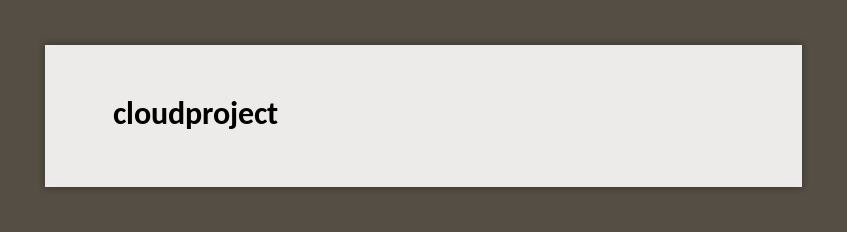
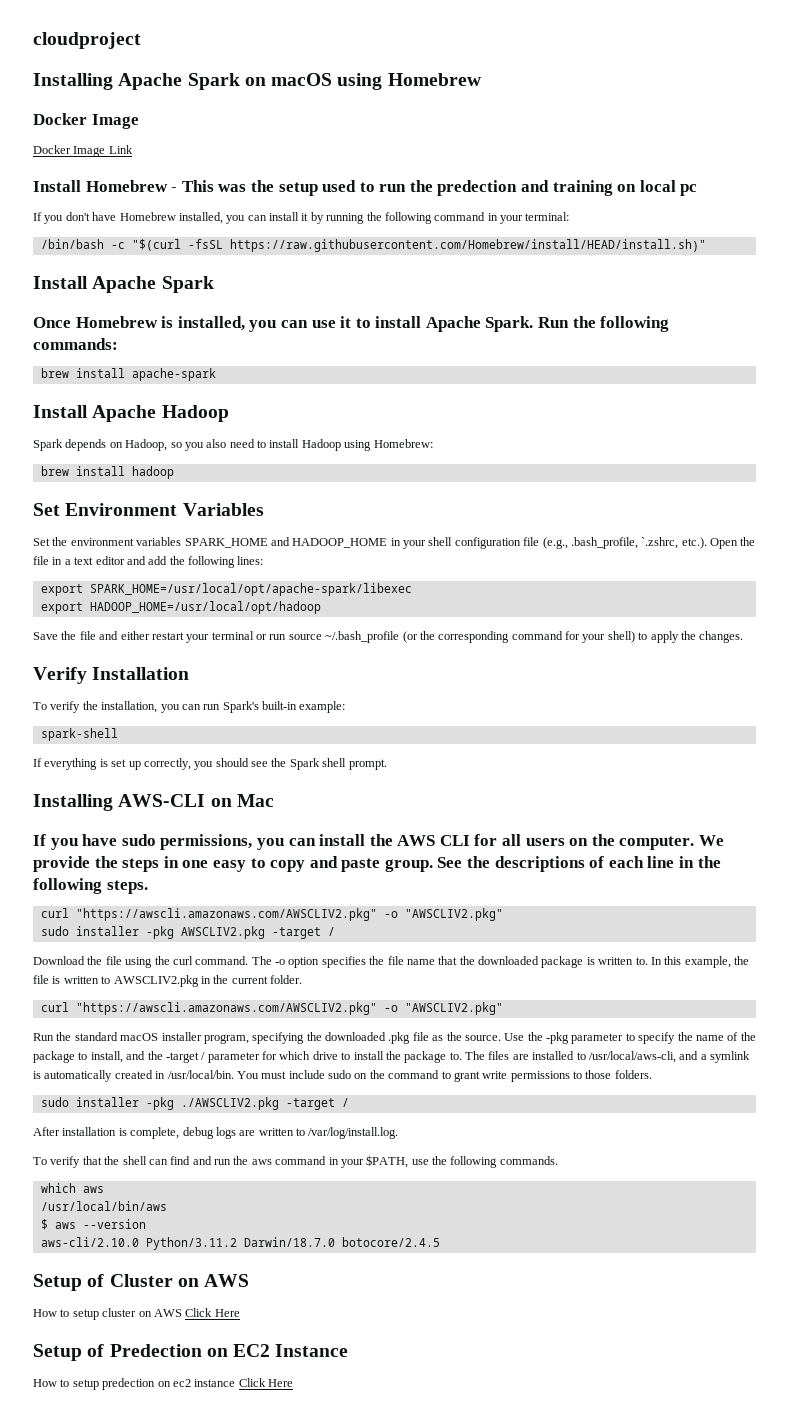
(278, 115) none -> [33,73,481,90] [33,113,139,129] [33,145,133,157] [33,180,698,196] [33,212,570,224] [40,239,706,252] [33,276,214,293] [33,316,670,332] [33,338,118,350] [40,368,216,381] [33,405,229,422] [33,439,433,451] [40,466,174,479] [33,503,264,516] [33,537,756,549] [33,556,264,568] [40,583,412,596] [40,601,321,614] [33,631,744,643] [33,667,190,684] [33,701,346,713] [40,728,118,741] [33,758,387,770] [33,794,274,811] [33,834,725,850] [33,856,721,872] [33,878,148,894] [40,908,503,921] [40,926,335,939] [33,956,749,968] [33,975,302,987] [40,1002,503,1015] [33,1032,756,1044] [33,1051,750,1063] [33,1070,652,1082] [40,1097,349,1110] [33,1127,399,1139] [33,1155,558,1168] [40,1183,104,1193] [40,1201,167,1211] [40,1219,146,1230] [40,1237,440,1250] [33,1274,250,1291] [33,1308,240,1320] [33,1344,349,1361] [33,1378,293,1390] // Installing Apache Spark on macOS using Homebrew // Docker Image // Docker Image Link // Install Homebrew - This was the setup used to run the predection and training on local pc // If you don't have Homebrew installed, you can install it by running the following command in your terminal: // /bin/bash -c "$(curl -fsSL https://raw.githubusercontent.com/Homebrew/install/HEAD/install.sh)" // Install Apache Spark // Once Homebrew is installed, you can use it to install Apache Spark. Run the following commands: // brew install apache-spark // Install Apache Hadoop // Spark depends on Hadoop, so you also need to install Hadoop using Homebrew: // brew install hadoop // Set Environment Variables // Set the environment variables SPARK_HOME and HADOOP_HOME in your shell configuration file (e.g., .bash_profile, `.zshrc, etc.). Open the file in a text editor and add the following lines: // export SPARK_HOME=/usr/local/opt/apache-spark/libexec // export HADOOP_HOME=/usr/local/opt/hadoop // Save the file and either restart your terminal or run source ~/.bash_profile (or the corresponding command for your shell) to apply the changes. // Verify Installation // To verify the installation, you can run Spark's built-in example: // spark-shell // If everything is set up correctly, you should see the Spark shell prompt. // Installing AWS-CLI on Mac // If you have sudo permissions, you can install the AWS CLI for all users on the computer. We provide the steps in one easy to copy and paste group. See the descriptions of each line in the following steps. // curl "https://awscli.amazonaws.com/AWSCLIV2.pkg" -o "AWSCLIV2.pkg" // sudo installer -pkg AWSCLIV2.pkg -target / // Download the file using the curl command. The -o option specifies the file name that the downloaded package is written to. In this example, the file is written to AWSCLIV2.pkg in the current folder. // curl "https://awscli.amazonaws.com/AWSCLIV2.pkg" -o "AWSCLIV2.pkg" // Run the standard macOS installer program, specifying the downloaded .pkg file as the source. Use the -pkg parameter to specify the name of the package to install, and the -target / parameter for which drive to install the package to. The files are installed to /usr/local/aws-cli, and a symlink is automatically created in /usr/local/bin. You must include sudo on the command to grant write permissions to those folders. // sudo installer -pkg ./AWSCLIV2.pkg -target / // After installation is complete, debug logs are written to /var/log/install.log. // To verify that the shell can find and run the aws command in your $PATH, use the following commands. // which aws // /usr/local/bin/aws // $ aws --version // aws-cli/2.10.0 Python/3.11.2 Darwin/18.7.0 botocore/2.4.5 // Setup of Cluster on AWS // How to setup cluster on AWS Click Here // Setup of Predection on EC2 Instance // How to setup predection on ec2 instance Click Here

